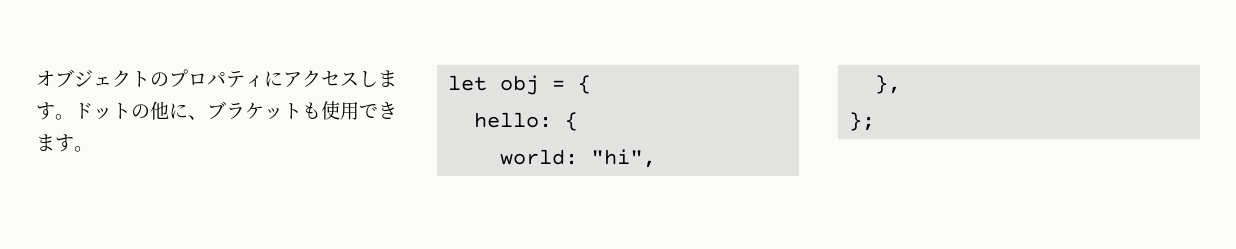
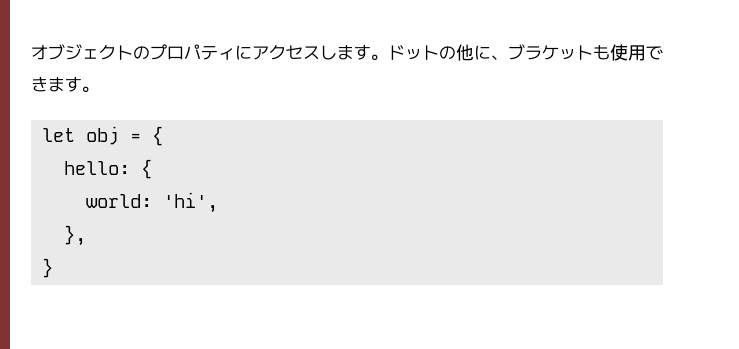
[591,149,657,168] "hi", -> [162,192,218,213] 'hi',
[849,112,876,131] }; -> [41,258,53,278] }

